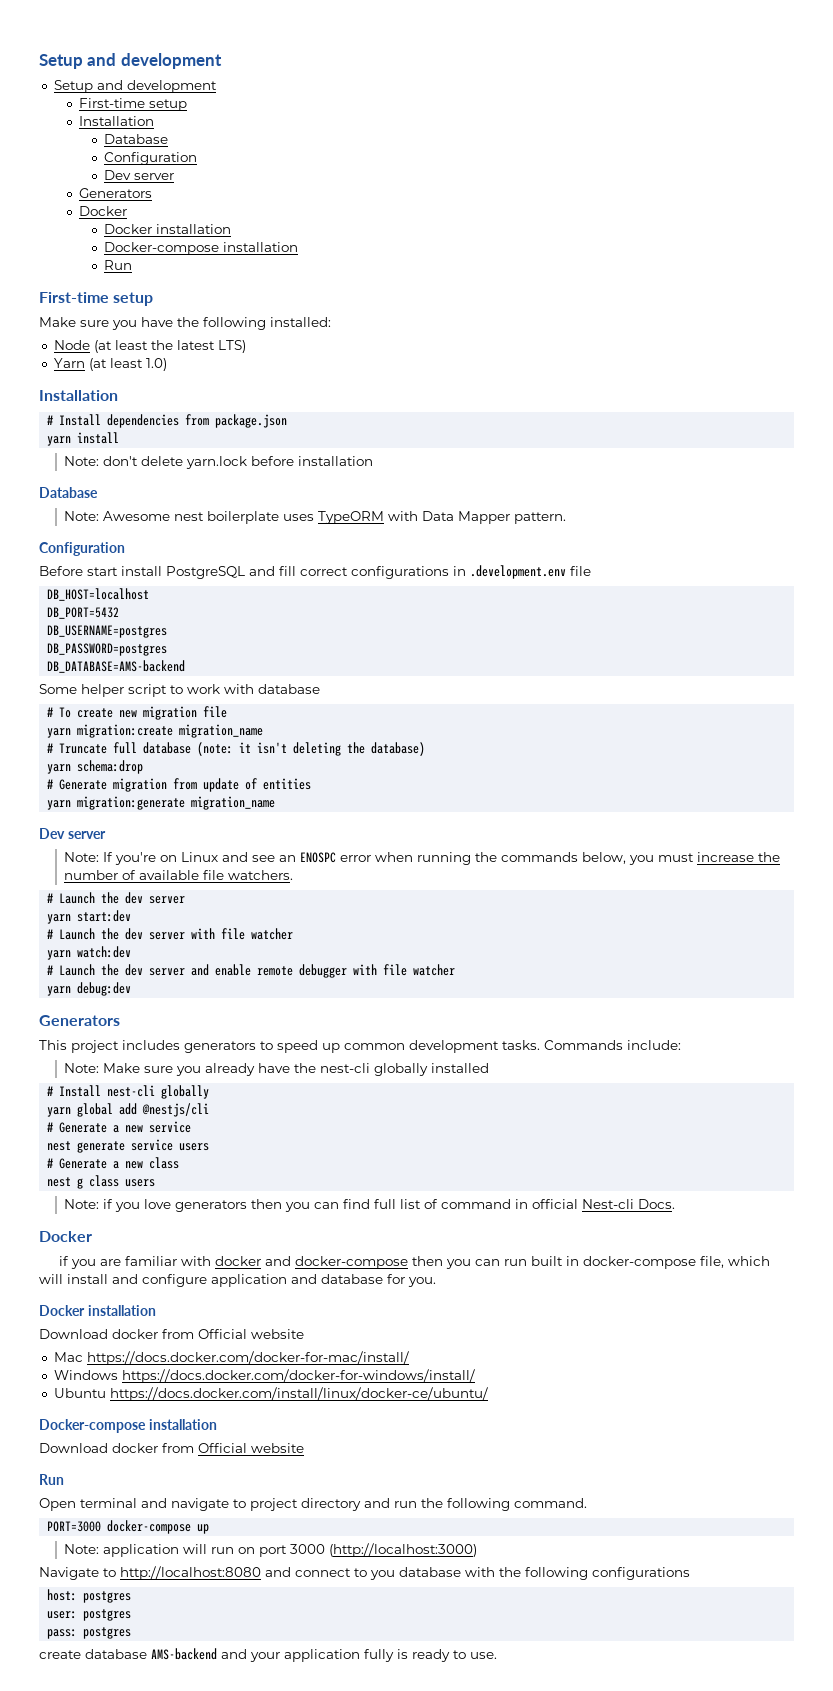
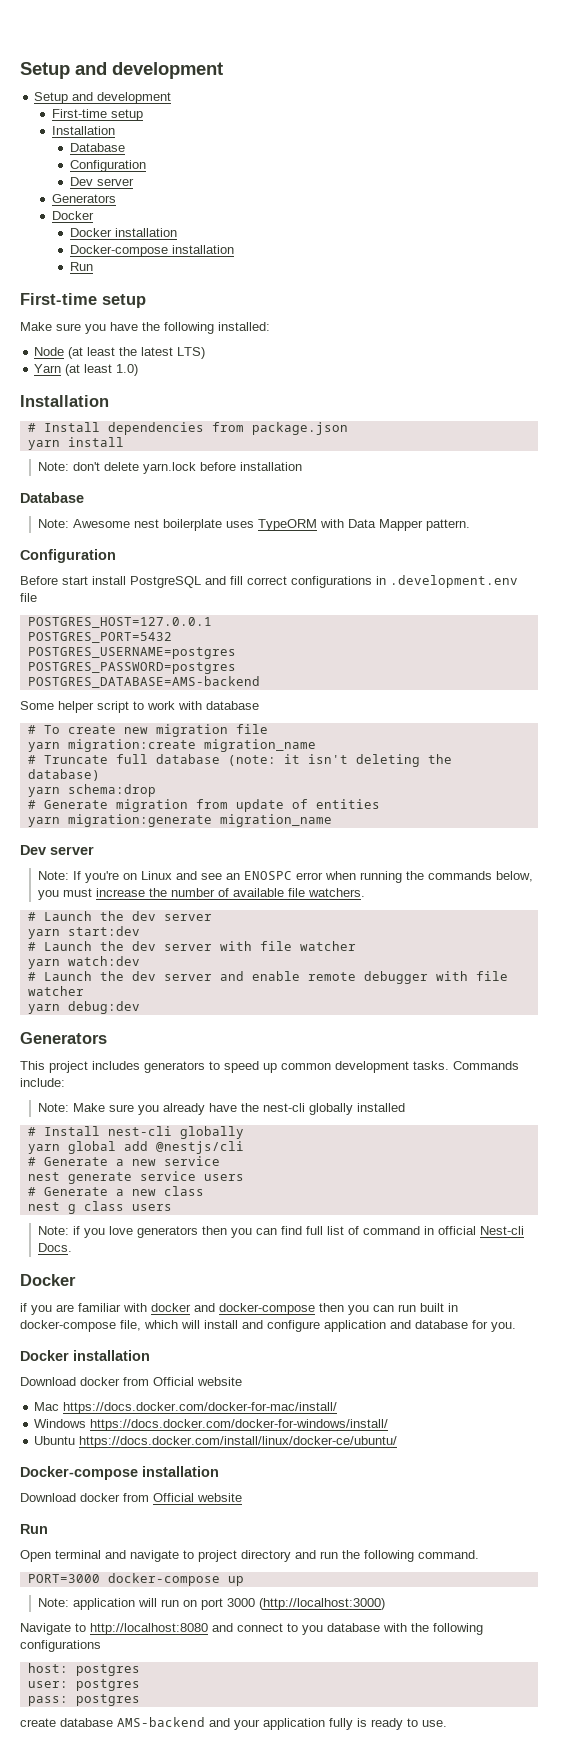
[47,588,150,601] [47,607,120,619] [47,625,168,638] [47,643,168,656] [47,660,186,673] DB_HOST=localhost // DB_PORT=5432 // DB_USERNAME=postgres // DB_PASSWORD=postgres // DB_DATABASE=AMS-backend -> [27,617,212,628] [27,632,172,643] [27,647,236,659] [27,662,236,674] [27,676,260,688] POSTGRES_HOST=127.0.0.1 // POSTGRES_PORT=5432 // POSTGRES_USERNAME=postgres // POSTGRES_PASSWORD=postgres // POSTGRES_DATABASE=AMS-backend

